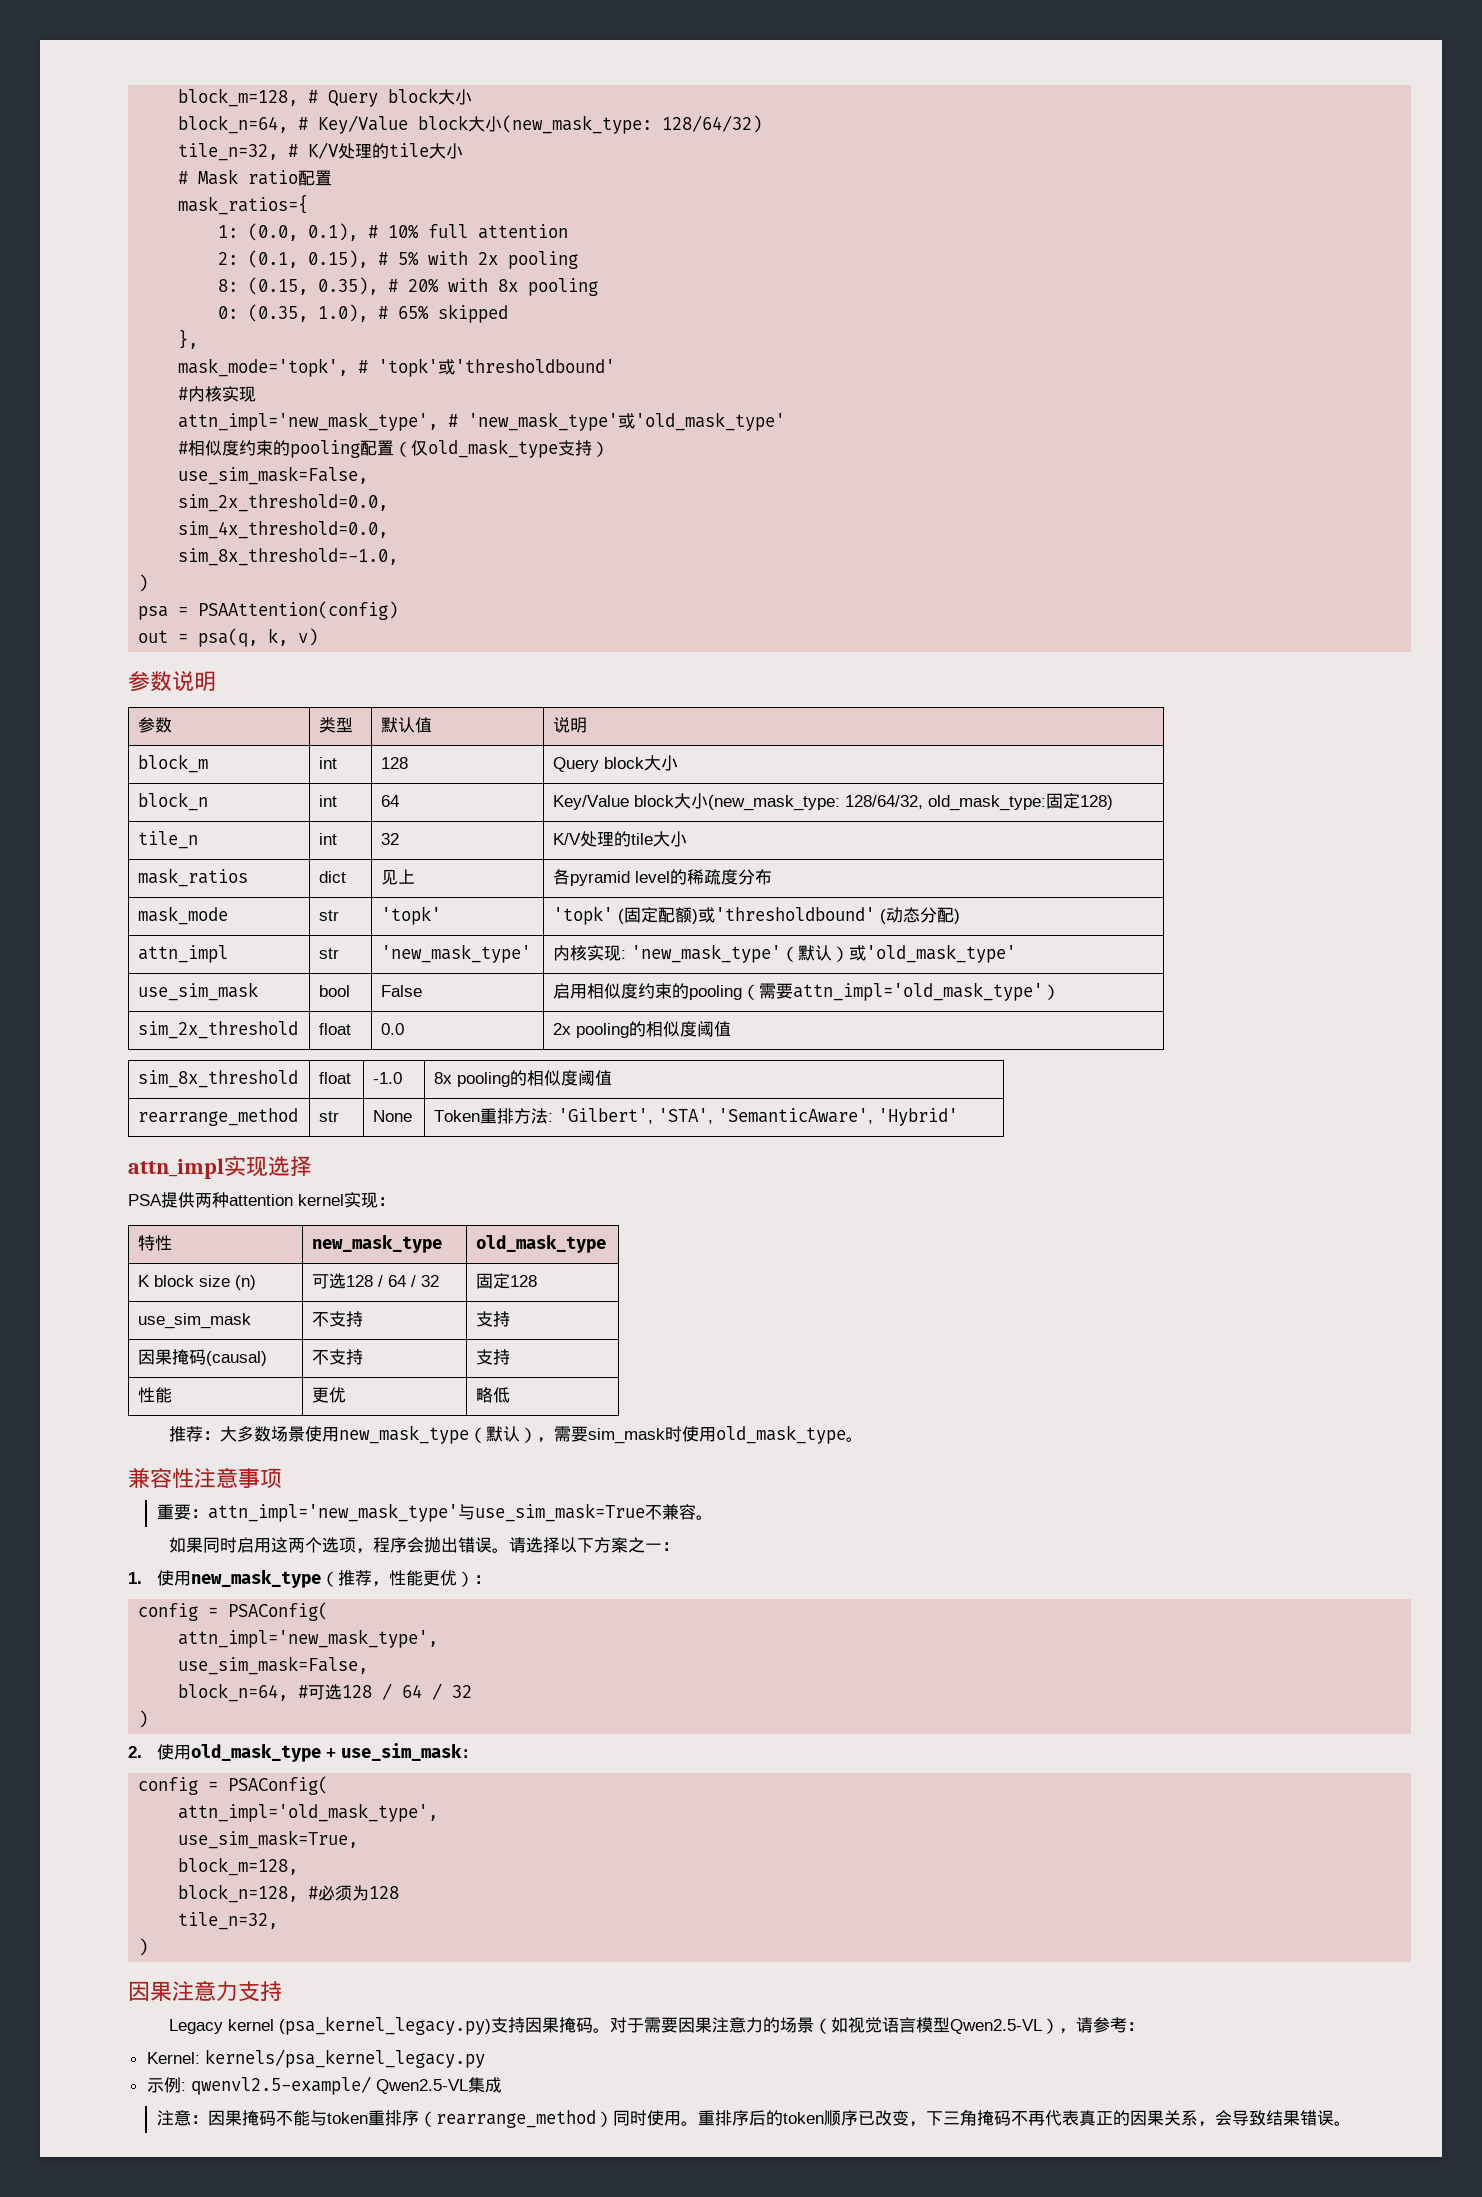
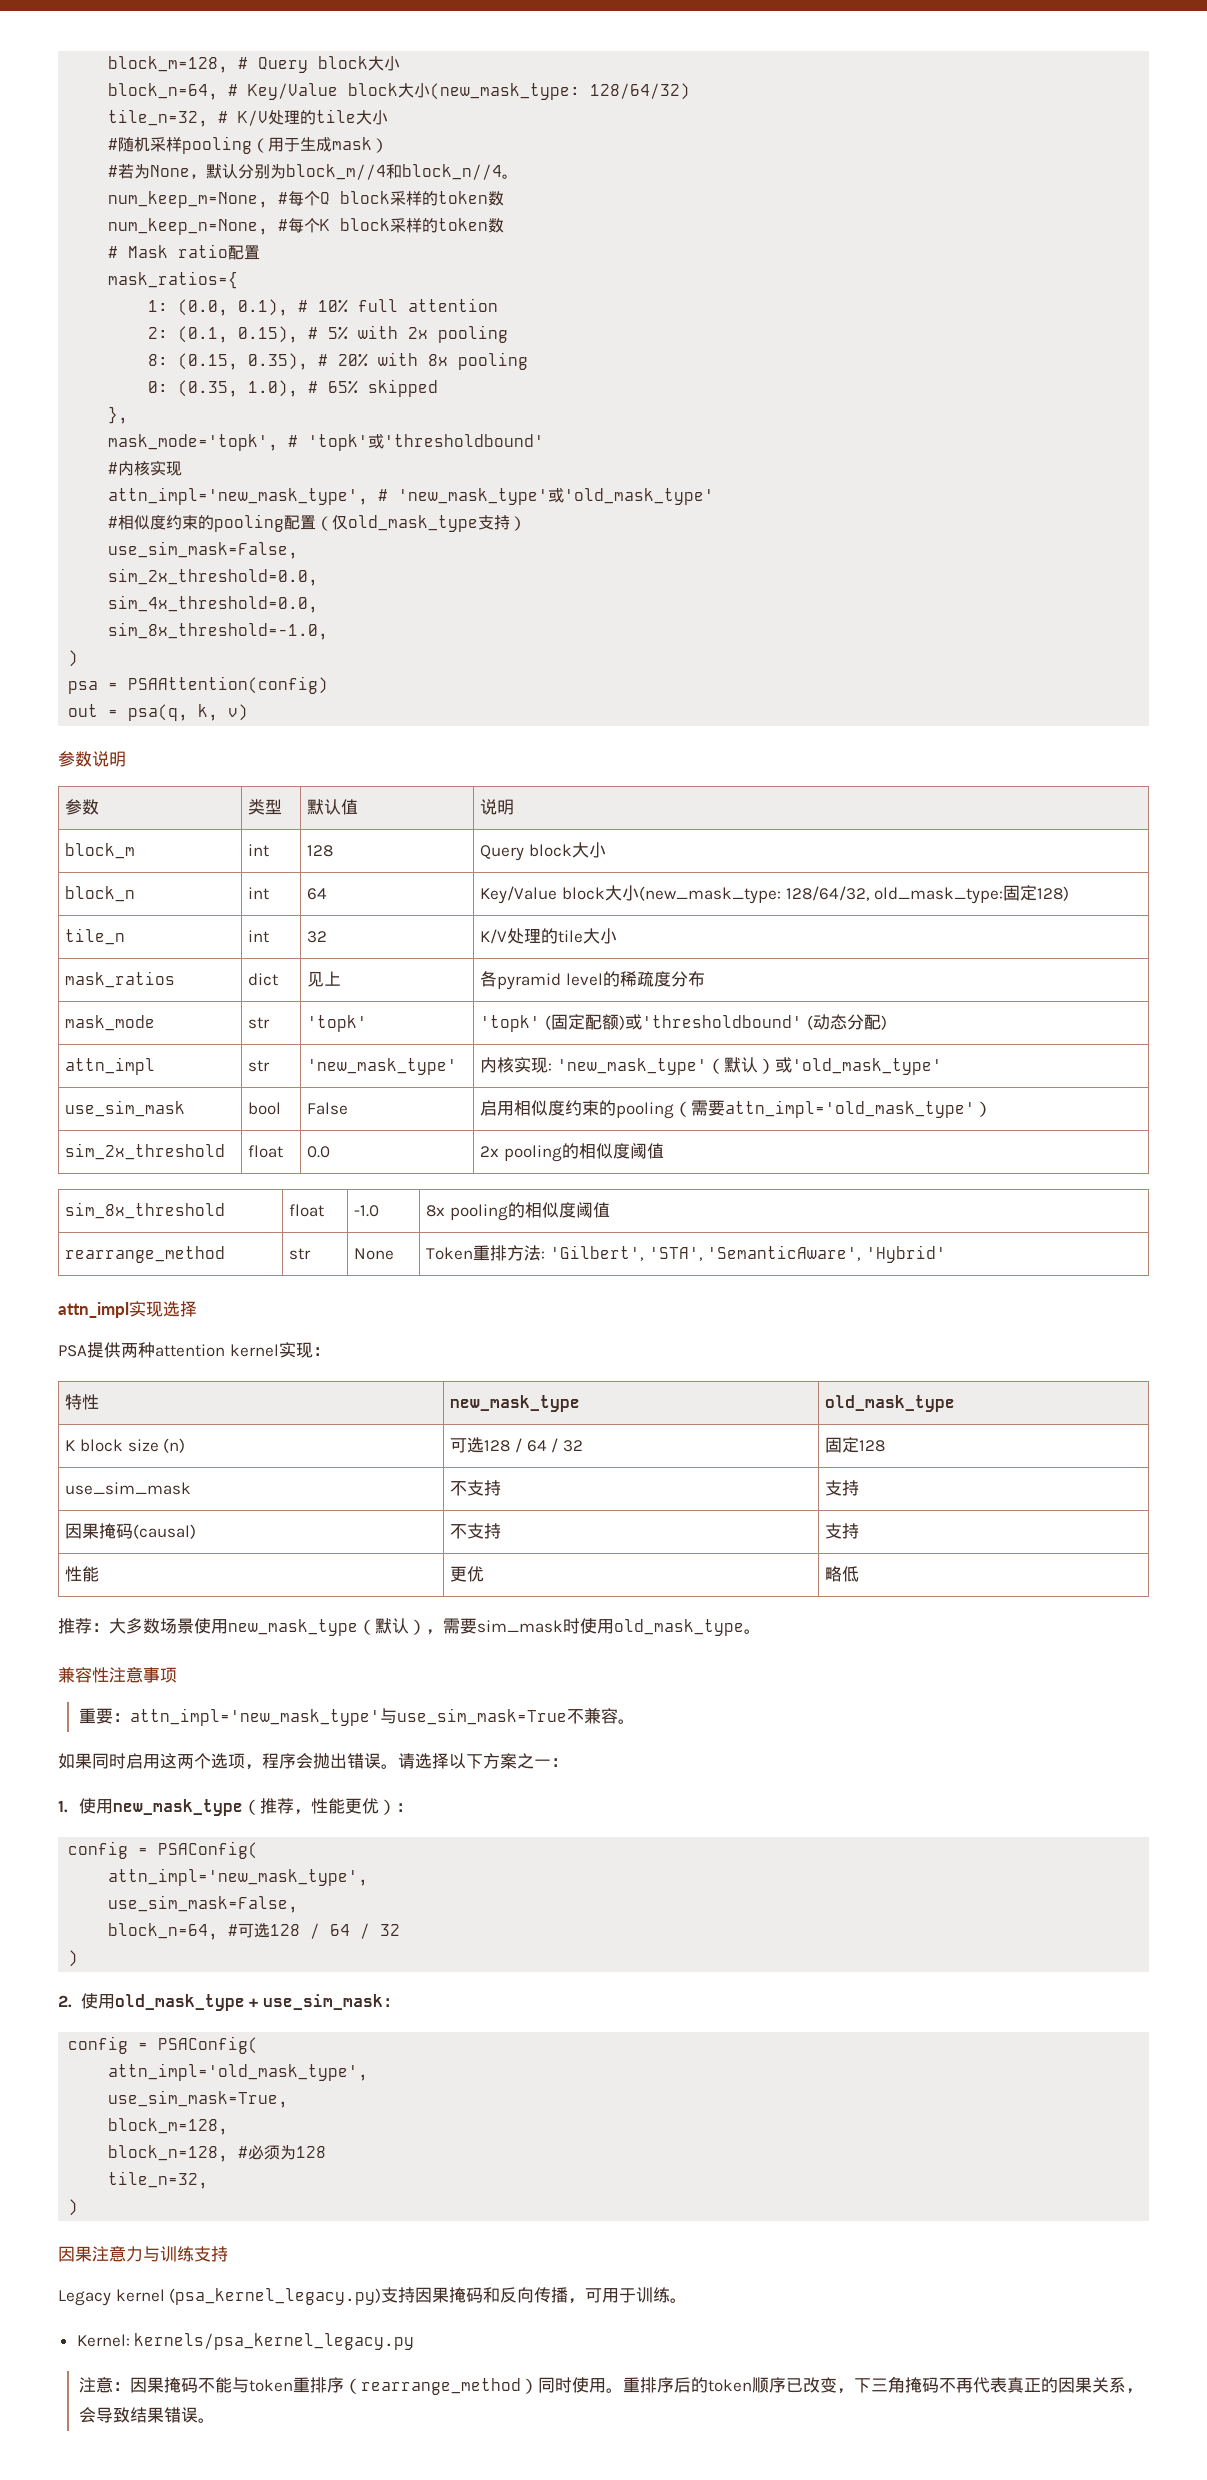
(464, 151) none -> [108,136,389,154] [108,164,519,180] [108,191,505,208] [108,218,505,235] // #随机采样pooling（用于生成mask） // #若为None，默认分别为block_m//4和block_n//4。 // num_keep_m=None, #每个Q block采样的token数 // num_keep_n=None, #每个K block采样的token数
(238, 1991) none -> [143,2246,194,2262] 与训练
[592,2017,1144,2034] [146,2049,485,2068] [146,2076,502,2095] 。对于需要因果注意力的场景（如视觉语言模型Qwen2.5-VL），请参考： // Kernel: kernels/psa_kernel_legacy.py // 示例: qwenvl2.5-example/ Qwen2.5-VL集成 -> [483,2287,688,2304] [76,2333,415,2350] 和反向传播，可用于训练。 // Kernel: kernels/psa_kernel_legacy.py

